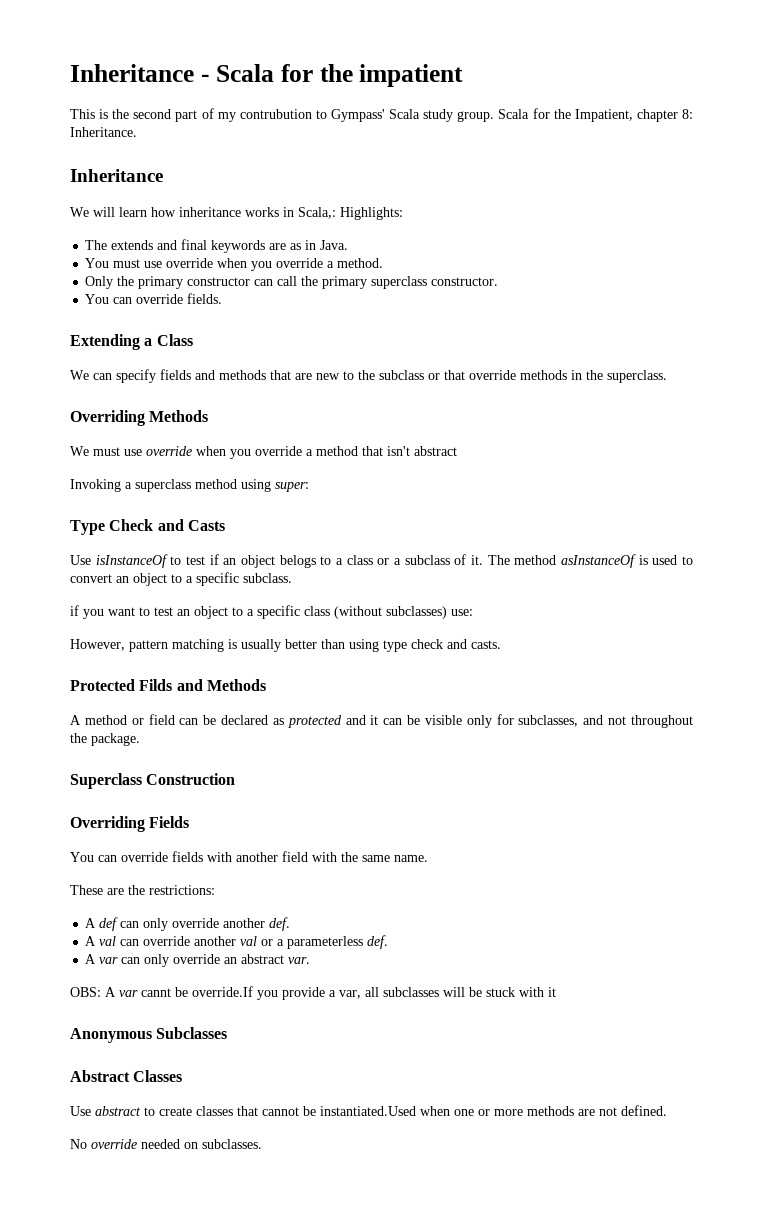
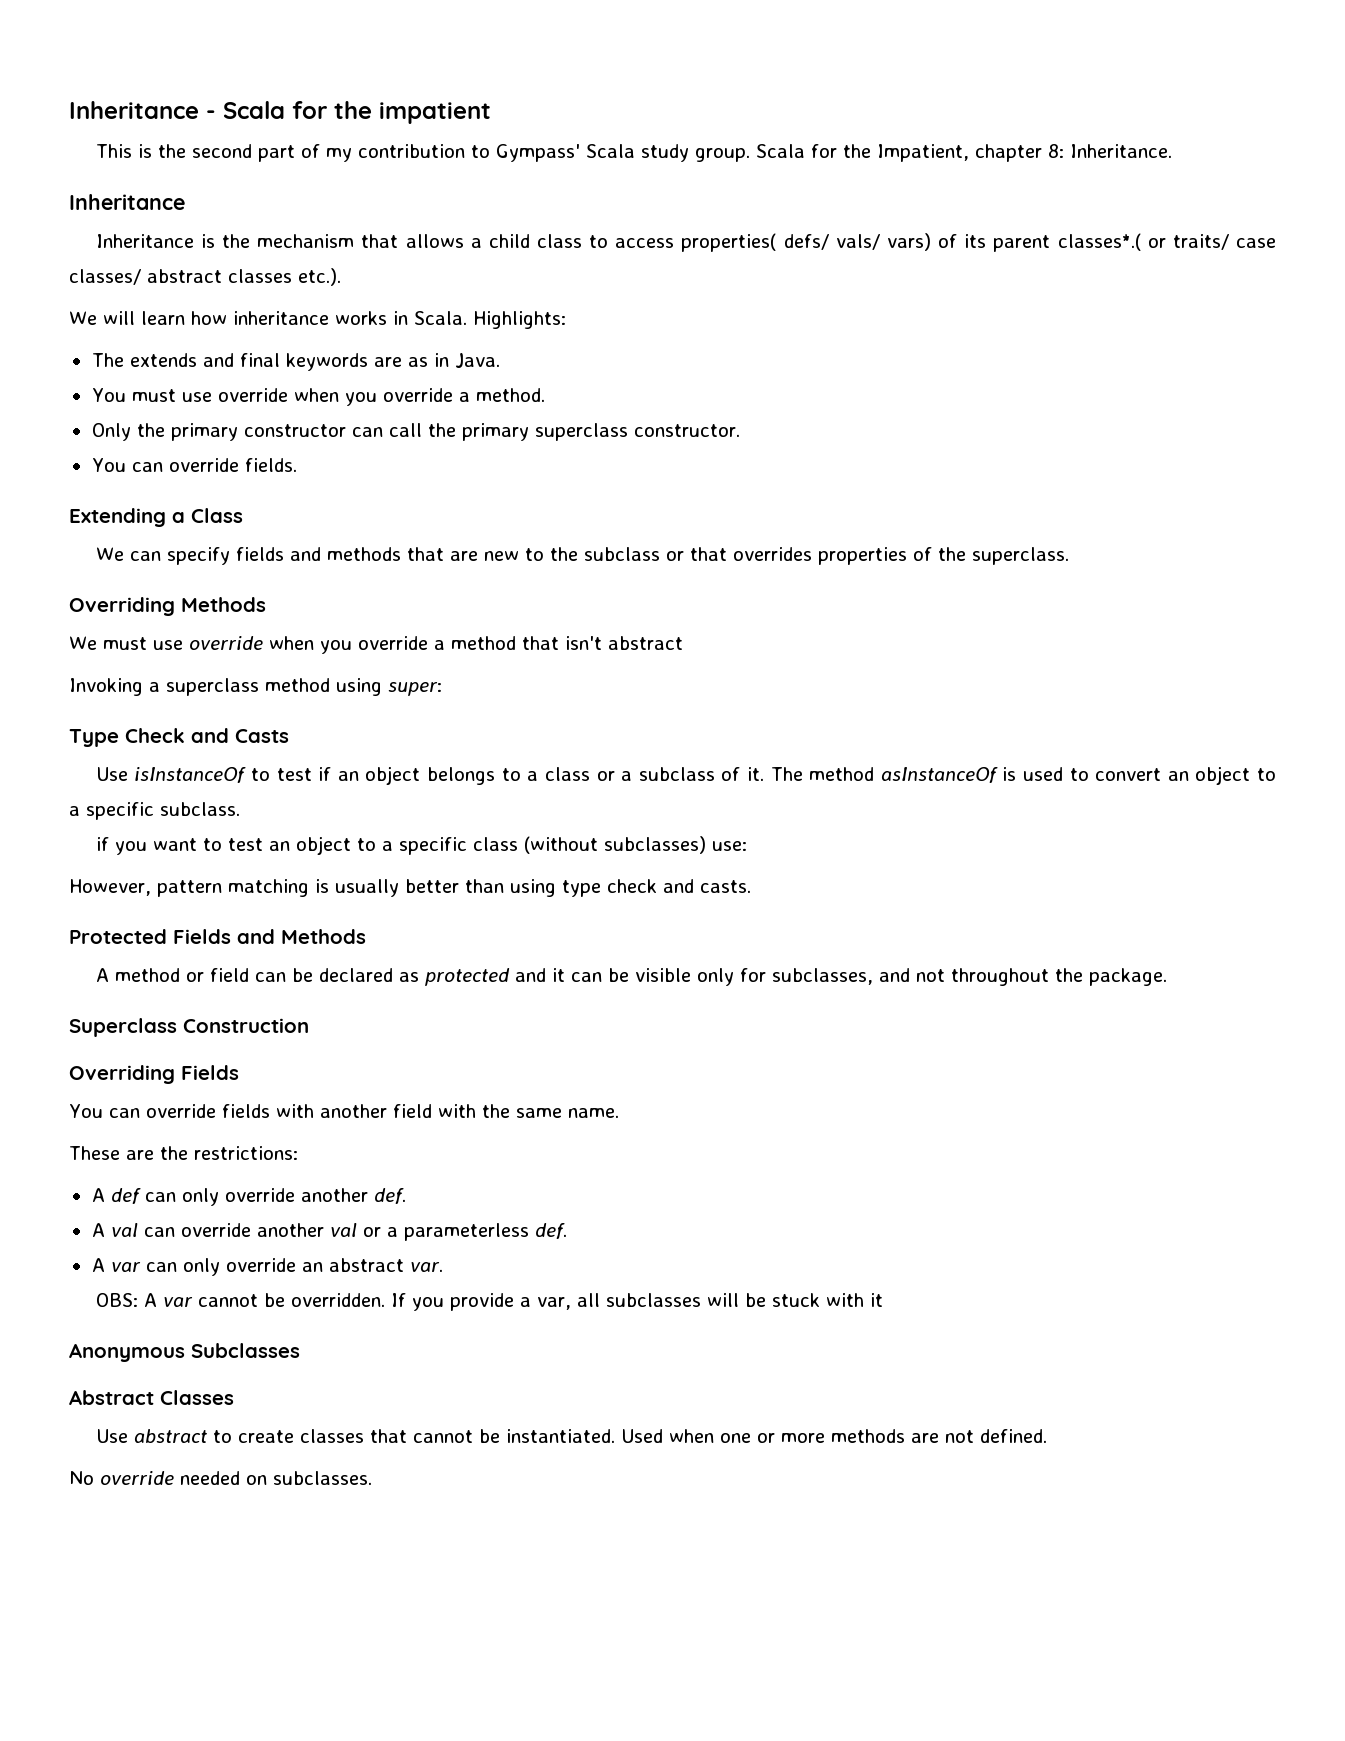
[239,109,312,119] contrubution -> [357,144,465,158] contribution
(163, 175) none -> [95,233,1277,252] [69,268,341,286] // Inheritance is the mechanism that allows a child class to access properties( defs/ vals/ vars) of its parent classes*.( or traits/ case classes/ abstract classes etc.).
[298,207,336,219] Scala,: -> [413,311,467,325] Scala.
[469,370,582,380] override methods in -> [732,547,932,565] overrides properties of
[279,555,316,568] belogs -> [427,767,496,785] belongs
[139,679,173,691] Filds -> [173,929,231,944] Fields
[141,986,253,997] cannt be override.If -> [197,1293,406,1307] cannot be overridden. If
[320,1106,416,1116] instantiated.Used -> [505,1429,663,1443] instantiated. Used

